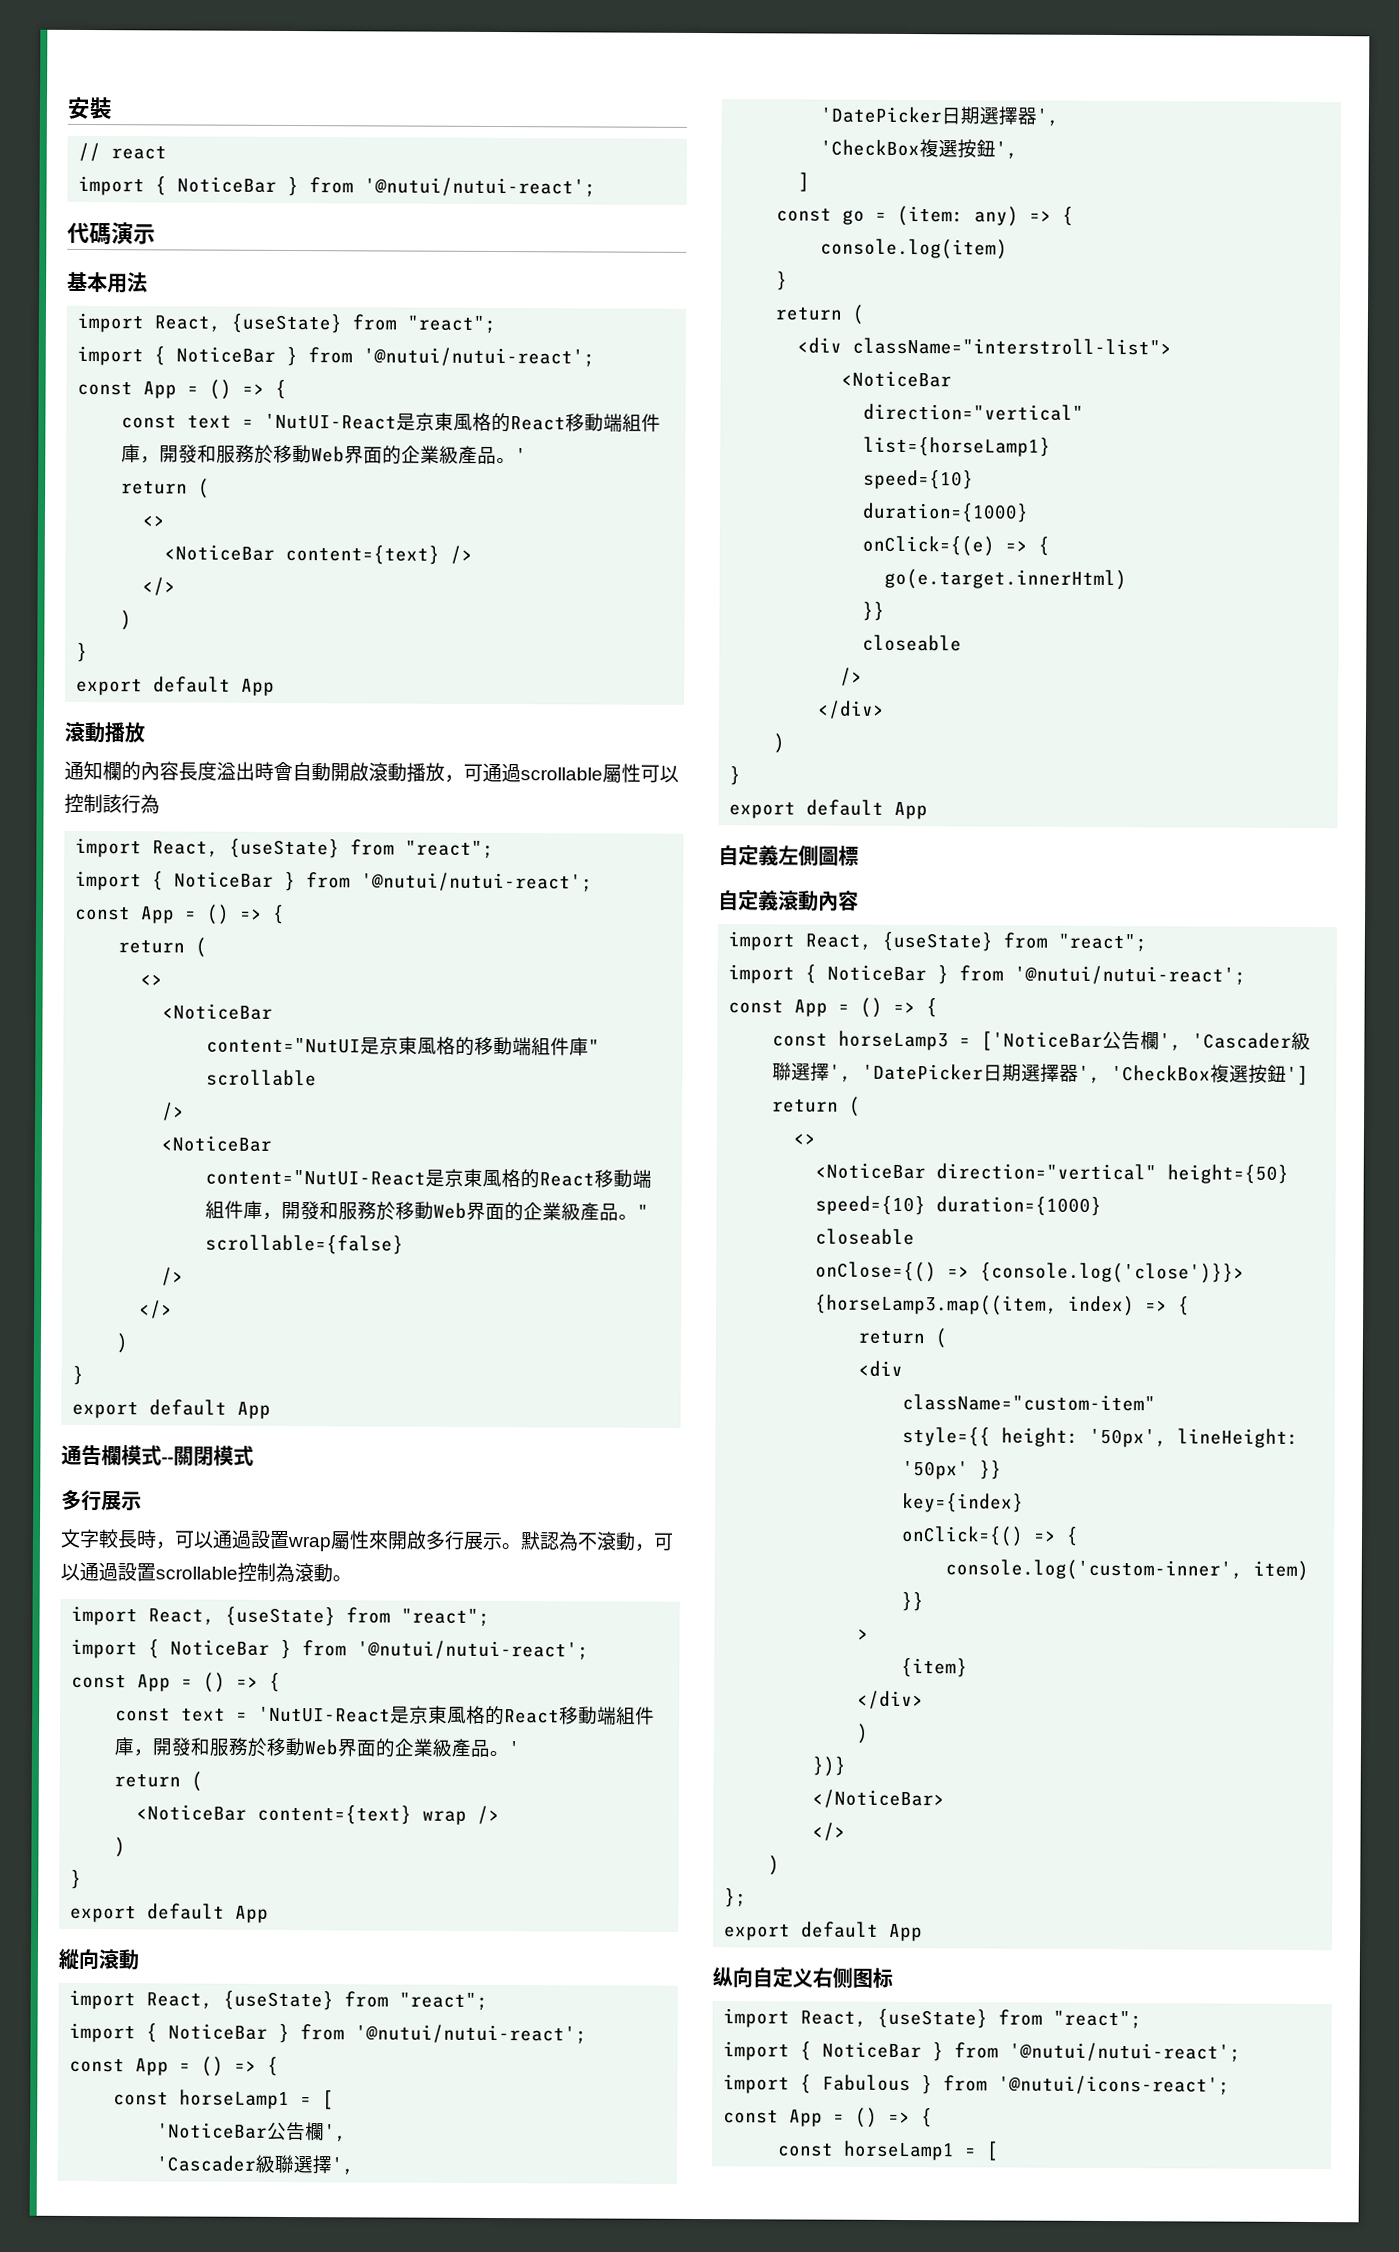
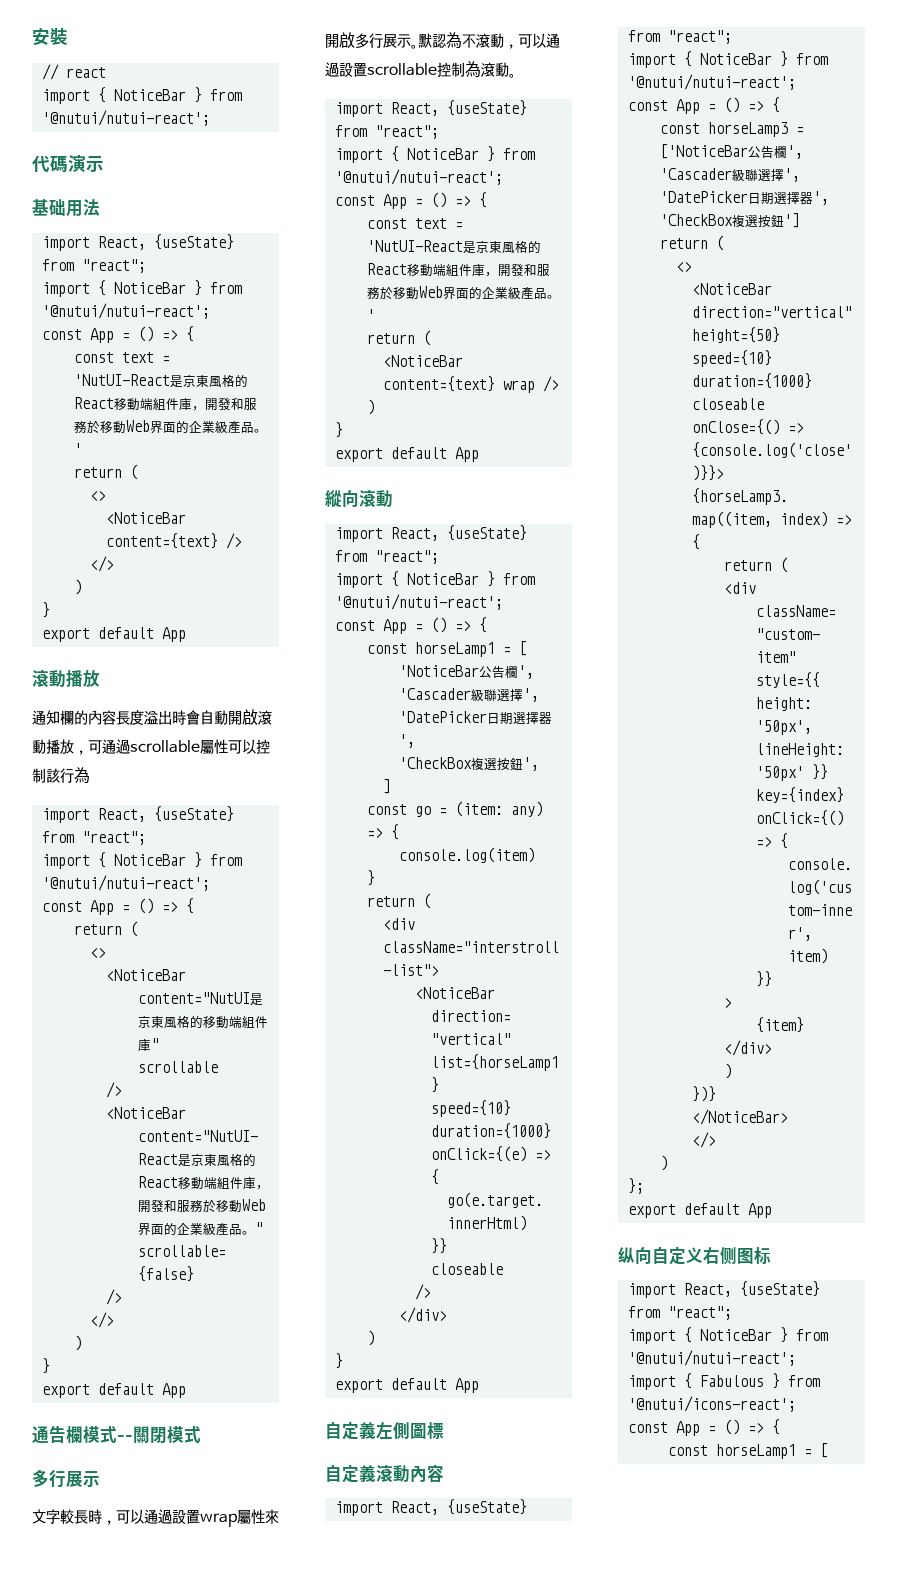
[87,271,108,293] 本 -> [49,199,66,216] 础

